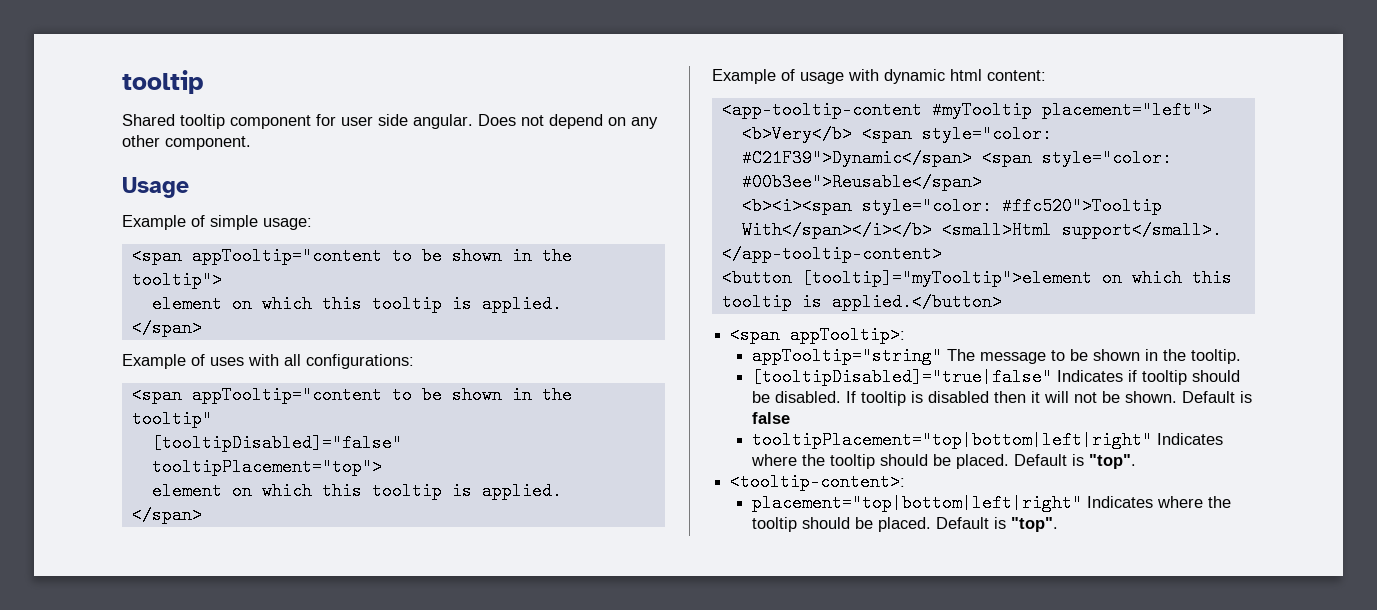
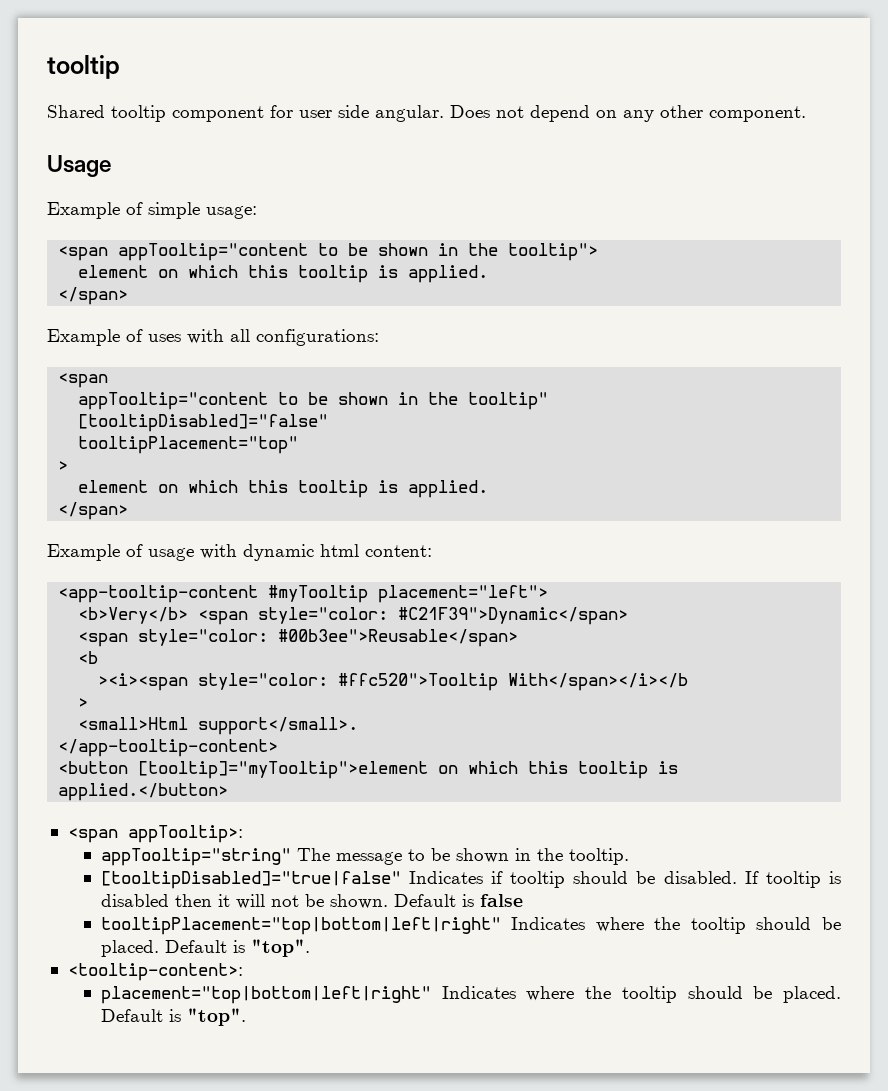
(182, 395) none -> (109, 380) //
[151,458,382,476] tooltipPlacement="top"> -> [78,436,299,454] [58,461,69,471] tooltipPlacement="top" // >
(972, 158) none -> (629, 616) //
[741,197,1162,215] [741,221,932,239] <b><i><span style="color: #ffc520">Tooltip With</span></i></b> -> [78,651,99,664] [98,673,689,691] [78,698,89,708] <b // ><i><span style="color: #ffc520">Tooltip With</span></i></b // > //

